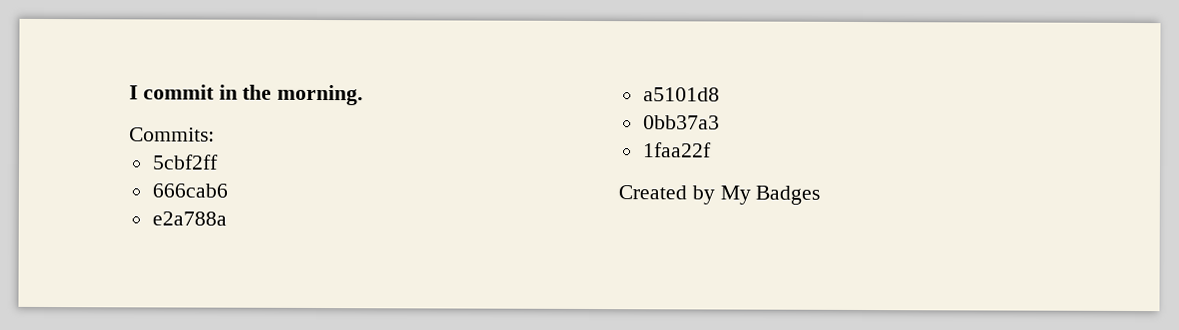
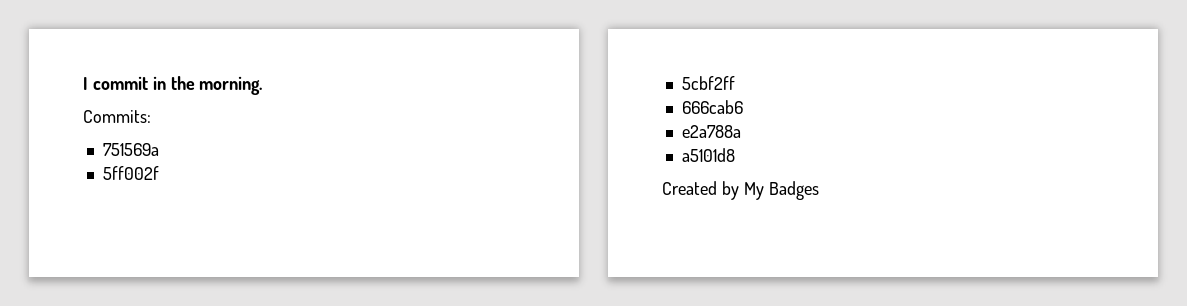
(215, 134) none -> [102,143,159,156] [102,166,159,180] // 751569a // 5ff002f
[642,115,720,130] [642,142,712,158] // 0bb37a3 // 1faa22f -> (735, 155) none

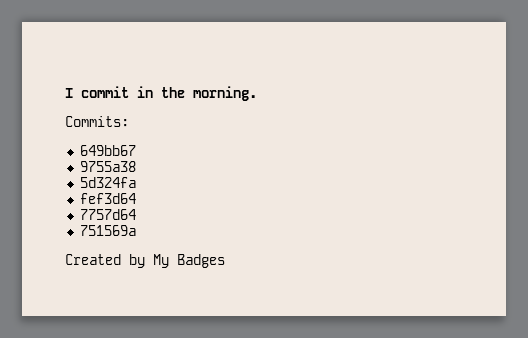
[102,143,159,156] [102,166,159,180] [681,76,735,90] [681,100,743,114] [681,125,741,138] [681,148,735,162] 751569a // 5ff002f // 5cbf2ff // 666cab6 // e2a788a // a5101d8 -> [79,145,136,156] [79,161,136,172] [79,177,136,188] [79,193,136,204] [79,209,136,220] [79,225,136,236] 649bb67 // 9755a38 // 5d324fa // fef3d64 // 7757d64 // 751569a

